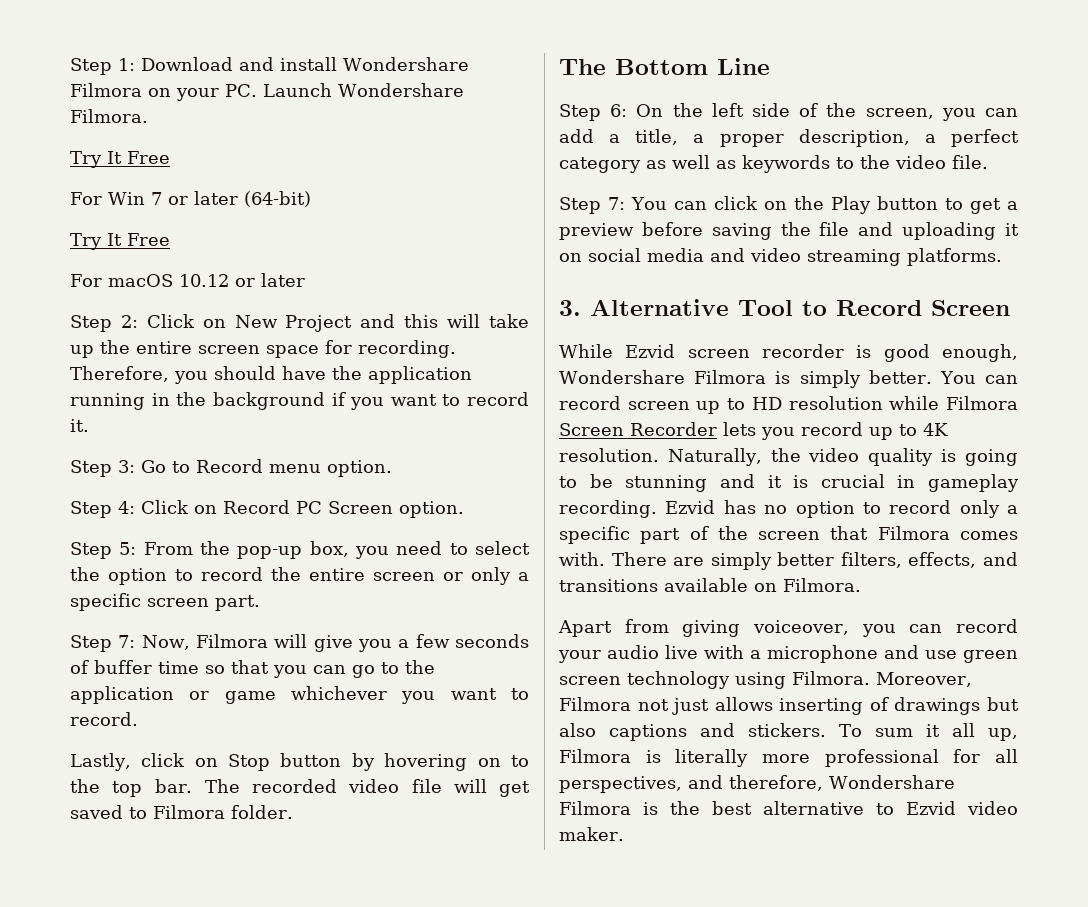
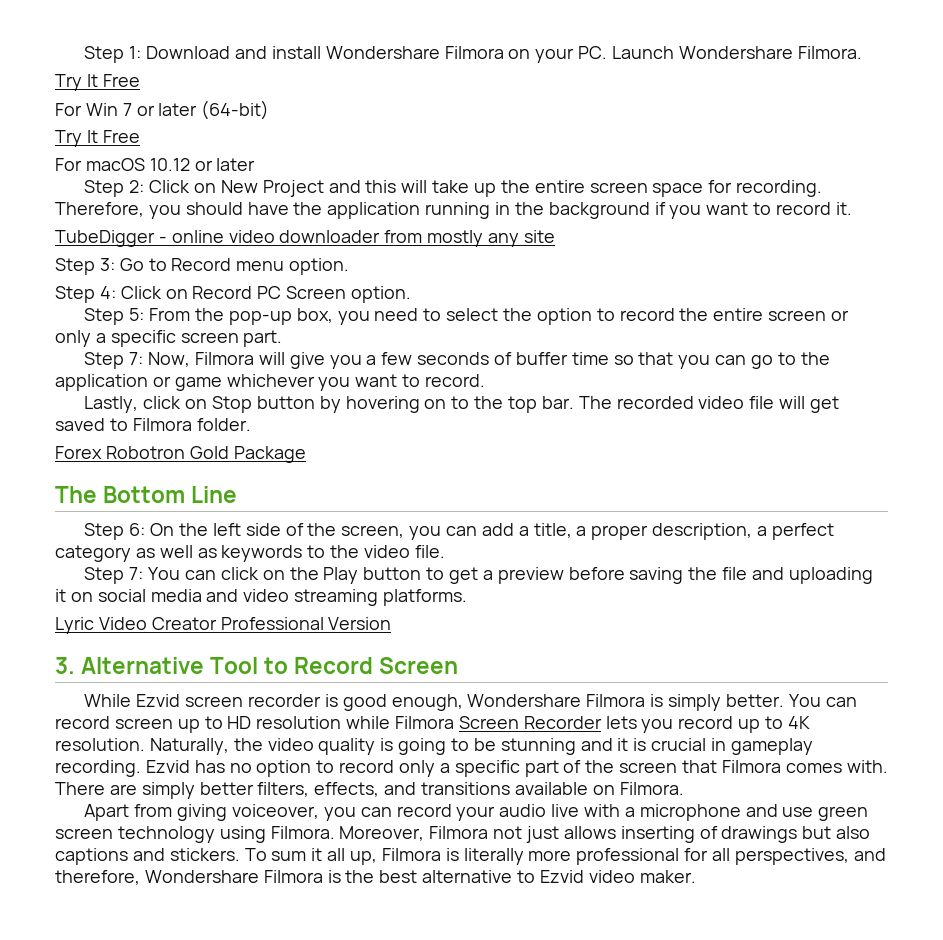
(89, 425) none -> [55,230,555,247] // TubeDigger - online video downloader from mostly any site
(293, 812) none -> [55,446,306,463] // Forex Robotron Gold Package
(1002, 257) none -> [55,617,392,634] // Lyric Video Creator Professional Version

